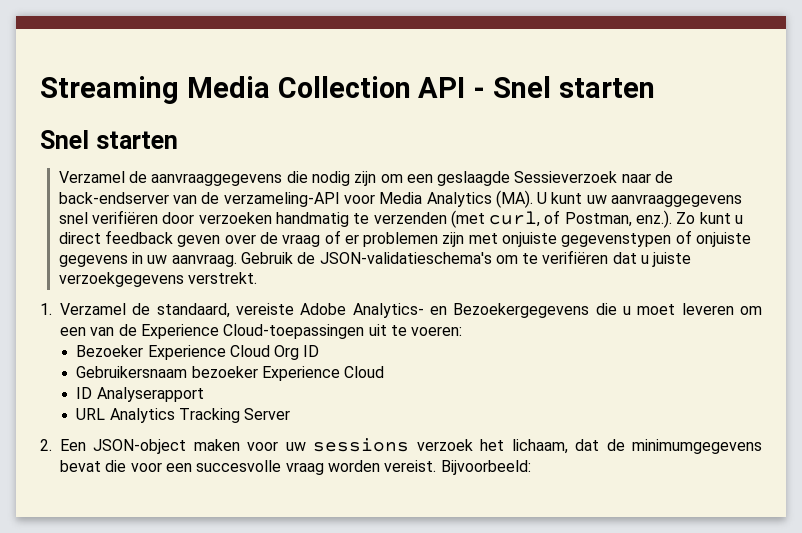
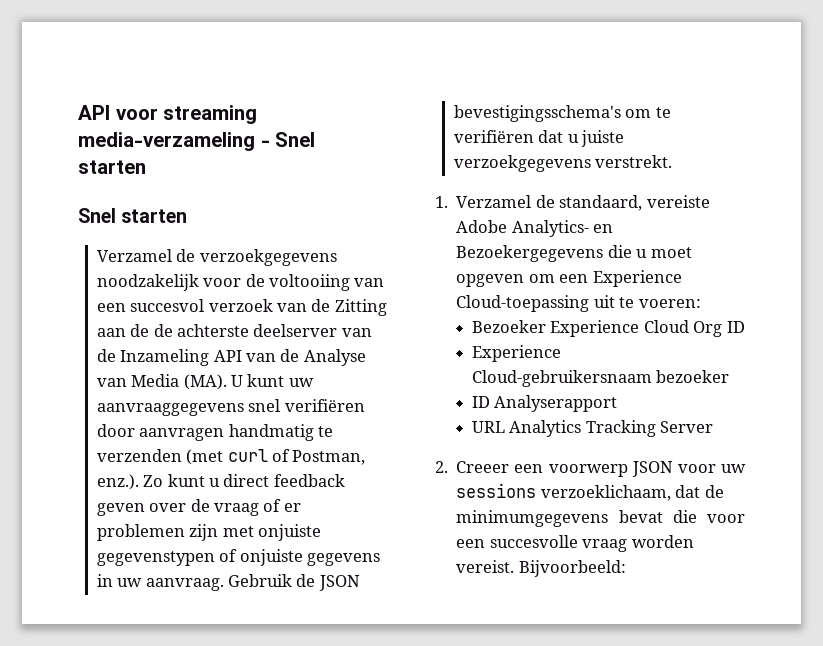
[40,76,466,104] Streaming Media Collection API -> [78,105,258,124] [78,132,255,151] API voor streaming media-verzameling
[151,171,674,186] [58,192,492,207] aanvraaggegevens die nodig zijn om een geslaagde Sessieverzoek naar de back-endserver van de verzameling-API voor Media Analytics -> [199,249,337,266] [96,274,385,291] [96,299,387,316] [96,324,372,337] [96,349,366,366] [96,374,180,387] verzoekgegevens noodzakelijk voor de voltooiing van een succesvol verzoek van de Zitting aan de de achterste deelserver van de Inzameling API van de Analyse van Media
[198,212,272,224] verzoeken -> [139,428,225,441] aanvragen
[489,211,541,227] curl, -> [227,449,268,462] curl
[319,252,492,264] JSON-validatieschema's -> [318,575,360,591] [453,105,621,122] JSON bevestigingsschema's
[681,303,763,315] [60,324,365,339] leveren om een van de Experience Cloud-toepassingen -> [456,270,682,287] [456,295,590,312] opgeven om een Experience Cloud-toepassing
[76,366,188,378] Gebruikersnaam -> [471,345,561,362] [471,370,652,387] Experience Cloud-gebruikersnaam
[261,366,385,381] Experience Cloud -> (730, 376) none
[60,438,568,454] Een JSON-object maken voor uw sessions verzoek het lichaam, -> [456,461,746,477] [456,483,671,501] Creeer een voorwerp JSON voor uw sessions verzoeklichaam,

